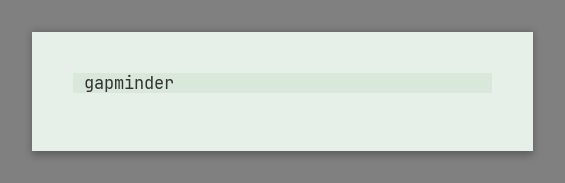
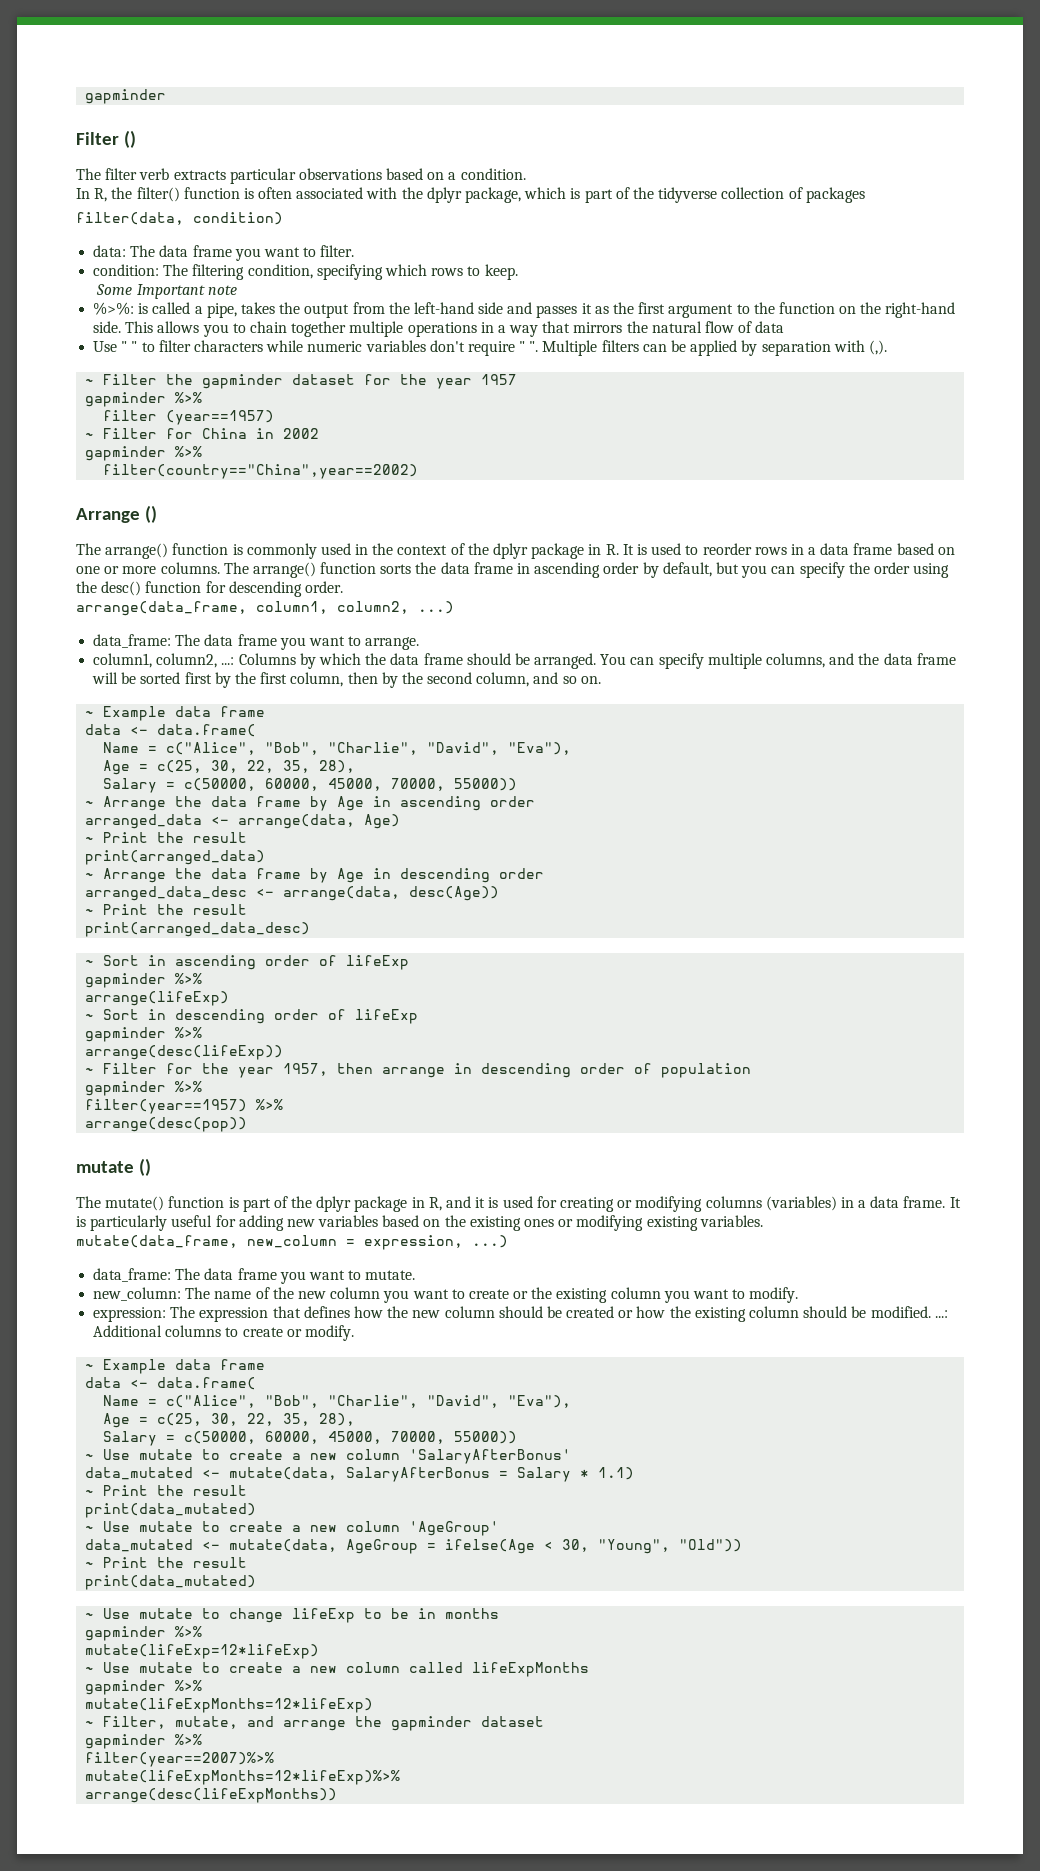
[84,74,175,92] gapminder -> [85,89,167,104] [76,130,137,148] [76,168,526,184] [76,187,865,203] [76,212,283,225] [93,245,355,261] [93,264,518,280] [96,284,237,299] [93,302,956,318] [93,321,785,337] [93,340,887,356] [85,374,518,389] [85,392,203,407] [103,410,275,425] [85,428,320,439] [85,446,203,461] [103,464,419,479] [76,505,158,523] [76,543,955,559] [76,562,950,578] [76,581,343,597] [76,601,454,616] [93,634,420,650] [93,653,956,669] [92,672,601,688] [85,706,266,721] [85,724,257,737] [103,742,572,755] [103,760,356,775] [103,778,518,793] [85,796,536,811] [85,814,401,829] [85,832,248,843] [85,850,266,865] [85,868,545,883] [85,886,500,901] [85,904,248,915] [85,922,311,937] [85,955,410,970] [85,973,203,988] [85,991,230,1006] [85,1009,419,1024] [85,1027,203,1042] [85,1045,284,1060] [85,1063,752,1078] [85,1081,203,1096] [85,1099,284,1114] [85,1117,248,1132] [76,1158,152,1176] [76,1196,961,1212] [76,1215,763,1231] [76,1235,508,1250] [93,1268,416,1284] [93,1287,799,1303] [93,1306,948,1322] [93,1325,354,1341] [85,1359,266,1374] [85,1377,257,1390] [103,1395,572,1408] [103,1413,356,1428] [103,1431,518,1446] [85,1449,572,1464] [85,1467,635,1482] [85,1485,248,1496] [85,1503,257,1518] [85,1521,500,1536] [85,1539,743,1554] [85,1557,248,1568] [85,1575,257,1590] [85,1608,500,1623] [85,1626,203,1641] [85,1644,320,1659] [85,1662,590,1677] [85,1680,203,1695] [85,1698,374,1713] [85,1716,545,1731] [85,1734,203,1749] [85,1752,275,1767] [85,1770,401,1785] [85,1788,338,1803] gapminder // Filter () // The filter verb extracts particular observations based on a condition. // In R, the filter() function is often associated with the dplyr package, which is part of the tidyverse collection of packages // filter(data, condition) // data: The data frame you want to filter. // condition: The filtering condition, specifying which rows to keep. // Some Important note // %>%: is called a pipe, takes the output from the left-hand side and passes it as the first argument to the function on the right-hand side. This allows you to chain together multiple operations in a way that mirrors the natural flow of data // Use " " to filter characters while numeric variables don't require " ". Multiple filters can be applied by separation with (,). // ~ Filter the gapminder dataset for the year 1957 // gapminder %>% // filter (year==1957) // ~ Filter for China in 2002 // gapminder %>% // filter(country=="China",year==2002) // Arrange () // The arrange() function is commonly used in the context of the dplyr package in R. It is used to reorder rows in a data frame based on one or more columns. The arrange() function sorts the data frame in ascending order by default, but you can specify the order using the desc() function for descending order. // arrange(data_frame, column1, column2, ...) // data_frame: The data frame you want to arrange. // column1, column2, ...: Columns by which the data frame should be arranged. You can specify multiple columns, and the data frame will be sorted first by the first column, then by the second column, and so on. // ~ Example data frame // data <- data.frame( // Name = c("Alice", "Bob", "Charlie", "David", "Eva"), // Age = c(25, 30, 22, 35, 28), // Salary = c(50000, 60000, 45000, 70000, 55000)) // ~ Arrange the data frame by Age in ascending order // arranged_data <- arrange(data, Age) // ~ Print the result // print(arranged_data) // ~ Arrange the data frame by Age in descending order // arranged_data_desc <- arrange(data, desc(Age)) // ~ Print the result // print(arranged_data_desc) // ~ Sort in ascending order of lifeExp // gapminder %>% // arrange(lifeExp) // ~ Sort in descending order of lifeExp // gapminder %>% // arrange(desc(lifeExp)) // ~ Filter for the year 1957, then arrange in descending order of population // gapminder %>% // filter(year==1957) %>% // arrange(desc(pop)) // mutate () // The mutate() function is part of the dplyr package in R, and it is used for creating or modifying columns (variables) in a data frame. It is particularly useful for adding new variables based on the existing ones or modifying existing variables. // mutate(data_frame, new_column = expression, ...) // data_frame: The data frame you want to mutate. // new_column: The name of the new column you want to create or the existing column you want to modify. // expression: The expression that defines how the new column should be created or how the existing column should be modified. ...: Additional columns to create or modify. // ~ Example data frame // data <- data.frame( // Name = c("Alice", "Bob", "Charlie", "David", "Eva"), // Age = c(25, 30, 22, 35, 28), // Salary = c(50000, 60000, 45000, 70000, 55000)) // ~ Use mutate to create a new column 'SalaryAfterBonus' // data_mutated <- mutate(data, SalaryAfterBonus = Salary * 1.1) // ~ Print the result // print(data_mutated) // ~ Use mutate to create a new column 'AgeGroup' // data_mutated <- mutate(data, AgeGroup = ifelse(Age < 30, "Young", "Old")) // ~ Print the result // print(data_mutated) // ~ Use mutate to change lifeExp to be in months // gapminder %>% // mutate(lifeExp=12*lifeExp) // ~ Use mutate to create a new column called lifeExpMonths // gapminder %>% // mutate(lifeExpMonths=12*lifeExp) // ~ Filter, mutate, and arrange the gapminder dataset // gapminder %>% // filter(year==2007)%>% // mutate(lifeExpMonths=12*lifeExp)%>% // arrange(desc(lifeExpMonths))

